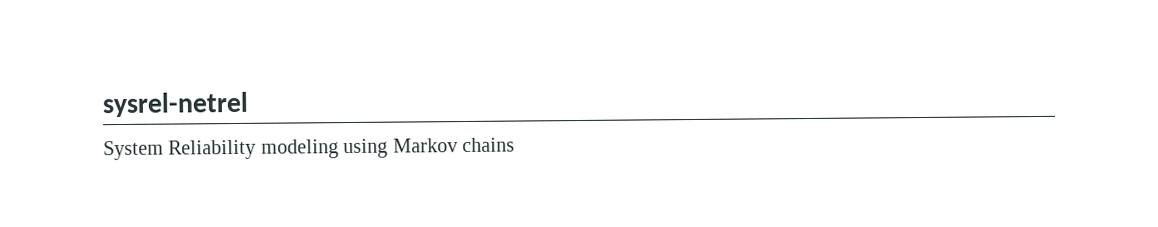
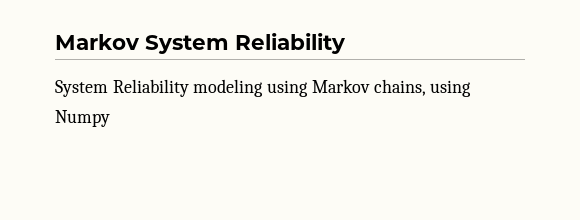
[102,91,249,118] sysrel-netrel -> [55,33,346,54] Markov System Reliability
[462,137,515,153] chains -> [373,79,472,97] [55,110,110,127] chains, using Numpy

